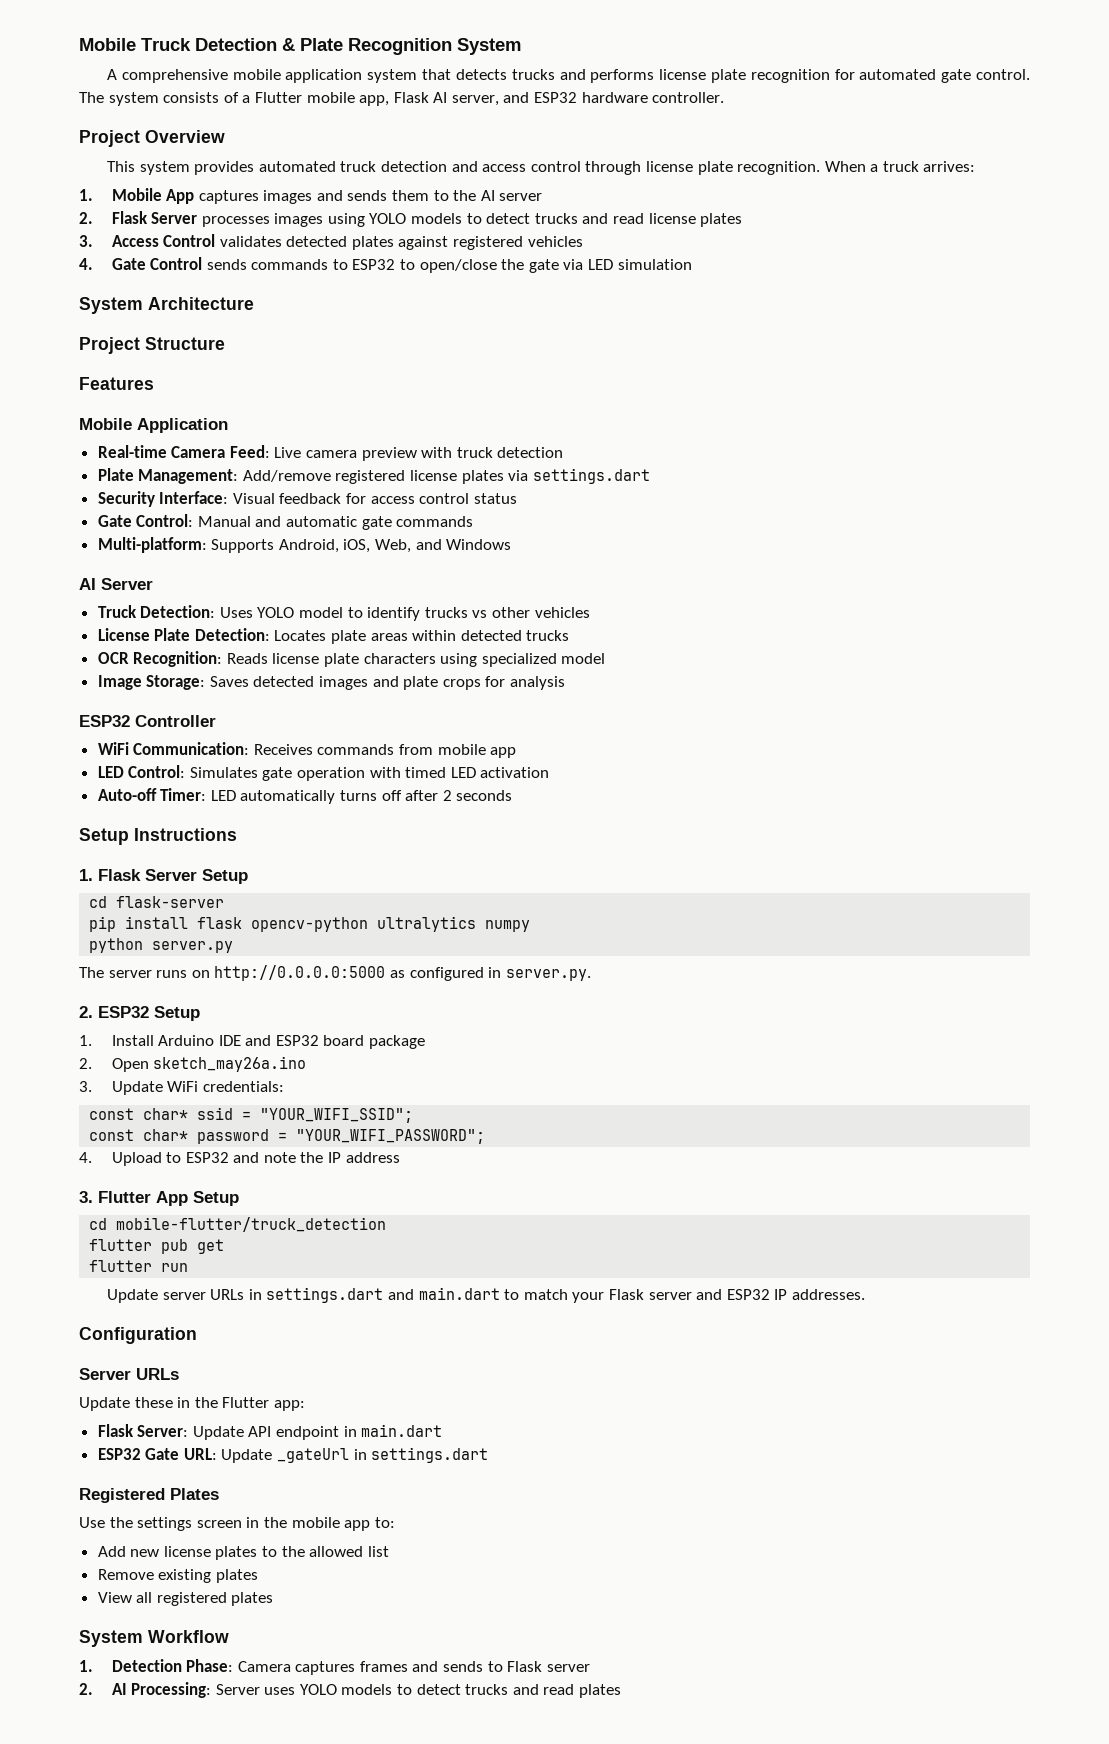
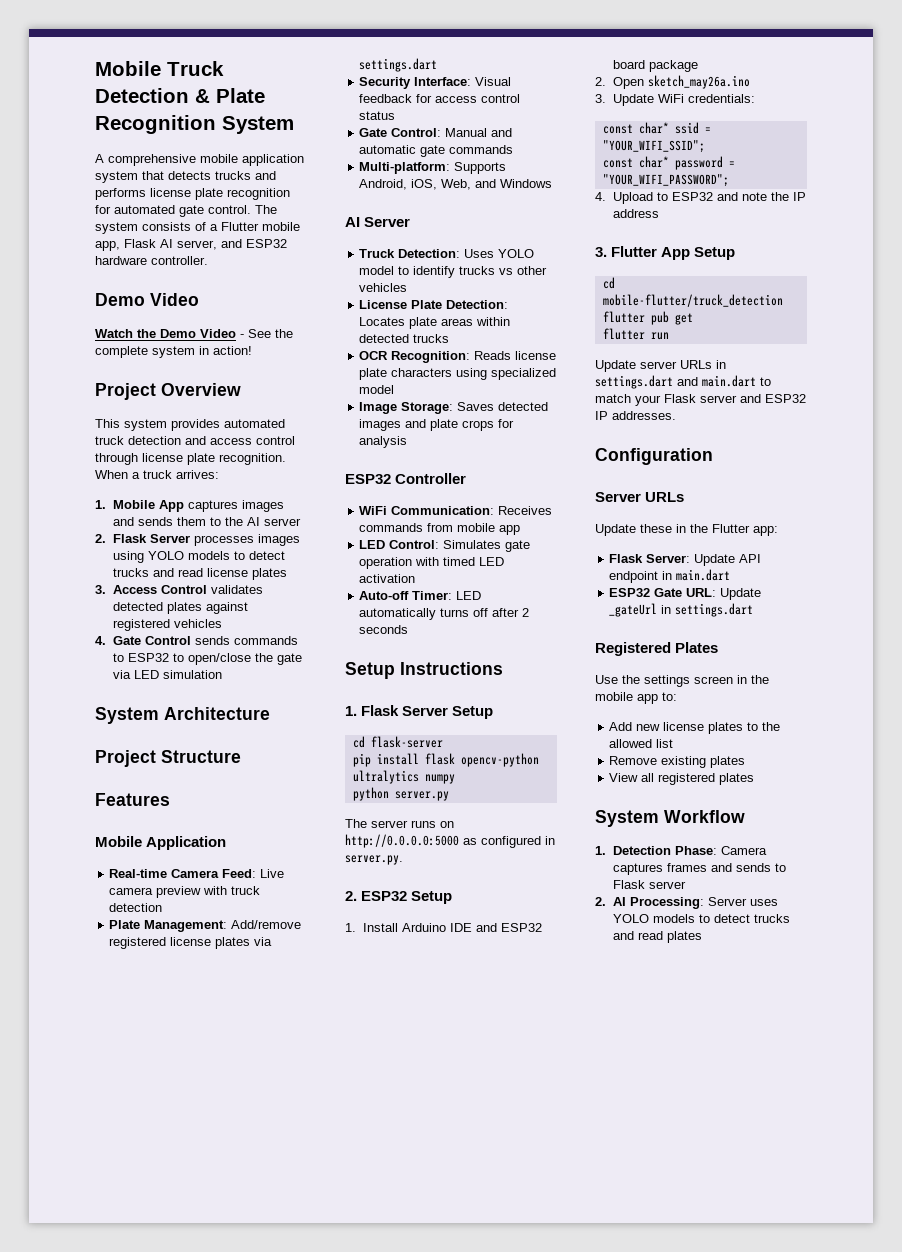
(725, 97) none -> [95,293,199,306] [95,329,293,338] [95,346,252,358] // Demo Video // Watch the Demo Video - See the complete system in action!

